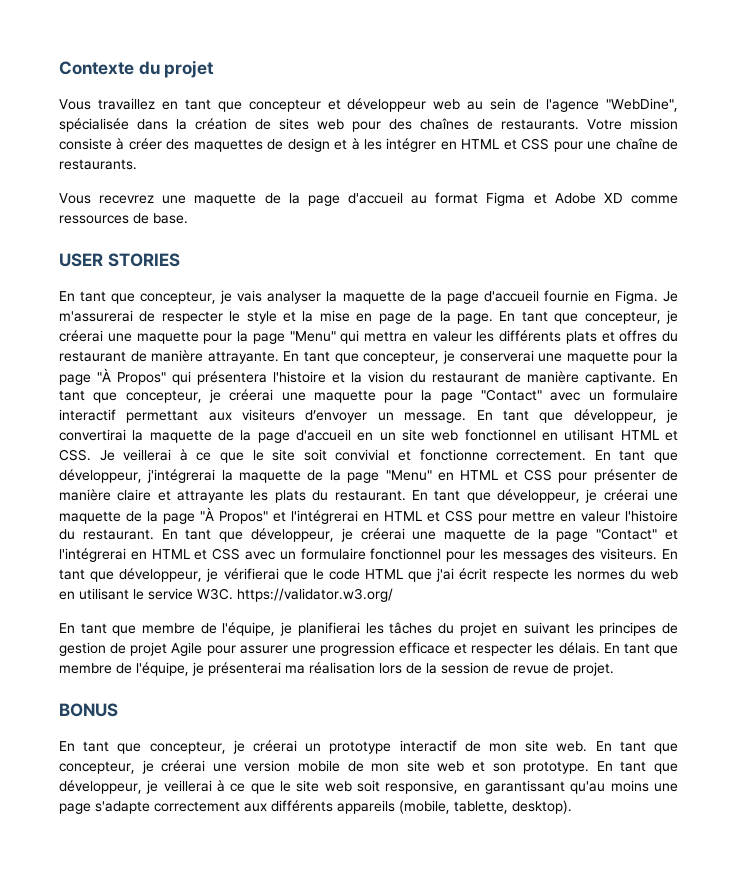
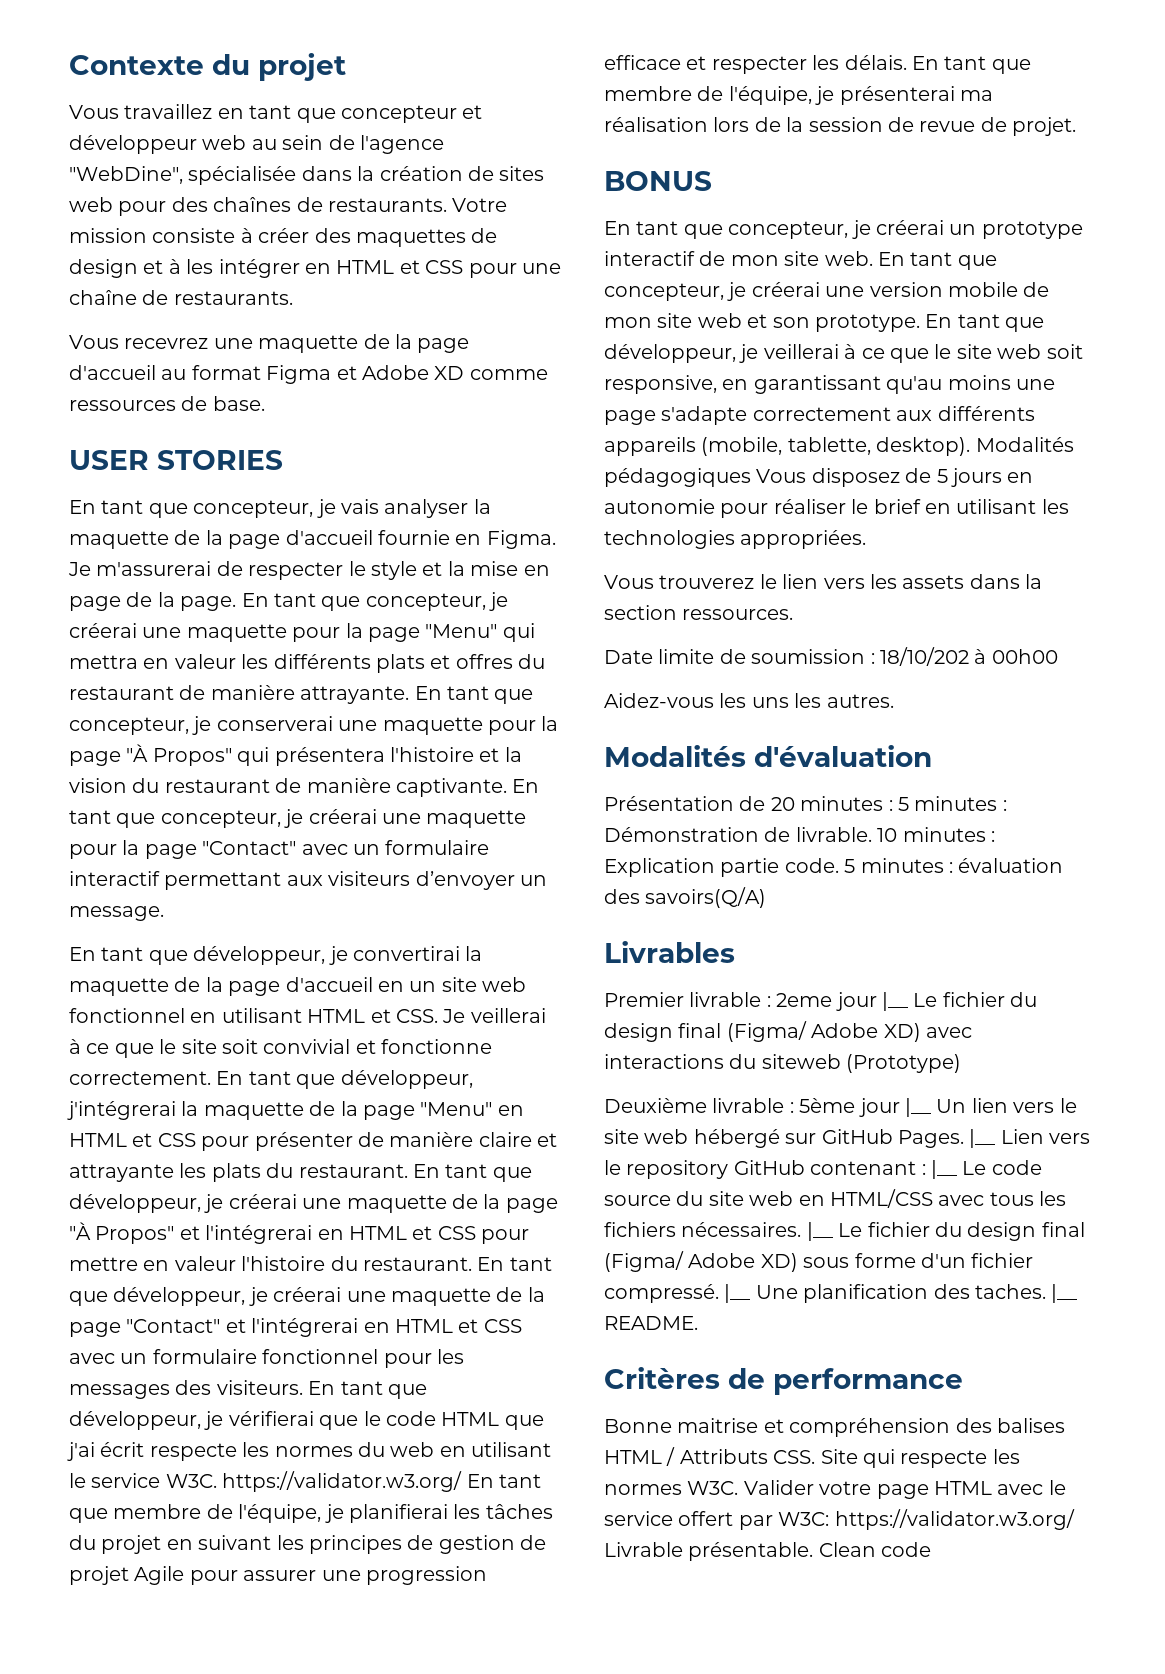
(467, 417) none -> (164, 913) //
(393, 595) // -> (463, 1481) none
(572, 807) none -> [975,437,1074,452] [604,468,1034,487] [604,499,1069,518] [604,530,867,549] [604,574,1043,589] [604,605,794,620] [604,647,1058,666] [604,693,894,708] [604,745,932,767] [604,796,1007,811] [604,827,995,842] [604,858,1064,877] [604,887,767,908] [604,941,735,963] [604,992,1038,1011] [604,1021,972,1042] [604,1054,962,1073] [604,1098,1077,1117] [604,1129,1091,1148] [604,1160,1042,1179] [604,1189,1067,1208] [604,1222,1085,1241] [604,1251,1034,1272] [604,1284,1078,1303] [604,1316,698,1330] [604,1367,963,1395] [604,1418,1065,1437] [604,1447,1020,1468] [604,1480,1066,1499] [604,1509,1075,1530] [604,1542,932,1561] Modalités pédagogiques Vous disposez de 5 jours en autonomie pour réaliser le brief en utilisant les technologies appropriées. // Vous trouverez le lien vers les assets dans la section ressources. // Date limite de soumission : 18/10/202 à 00h00 // Aidez-vous les uns les autres. // Modalités d'évaluation // Présentation de 20 minutes : 5 minutes : Démonstration de livrable. 10 minutes : Explication partie code. 5 minutes : évaluation des savoirs(Q/A) // Livrables // Premier livrable : 2eme jour |__ Le fichier du design final (Figma/ Adobe XD) avec interactions du siteweb (Prototype) // Deuxième livrable : 5ème jour |__ Un lien vers le site web hébergé sur GitHub Pages. |__ Lien vers le repository GitHub contenant : |__ Le code source du site web en HTML/CSS avec tous les fichiers nécessaires. |__ Le fichier du design final (Figma/ Adobe XD) sous forme d'un fichier compressé. |__ Une planification des taches. |__ README. // Critères de performance // Bonne maitrise et compréhension des balises HTML / Attributs CSS. Site qui respecte les normes W3C. Valider votre page HTML avec le service offert par W3C: https://validator.w3.org/ Livrable présentable. Clean code

